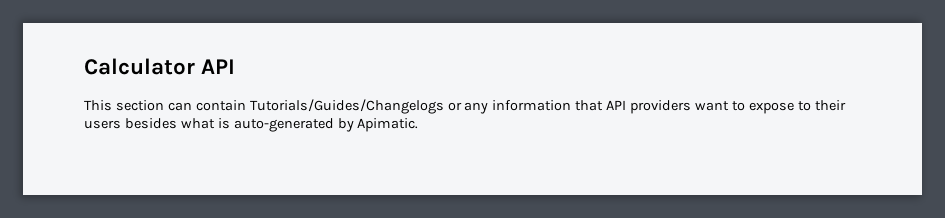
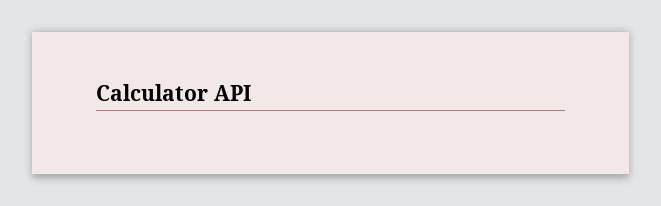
[84,99,846,114] [84,118,419,132] // This section can contain Tutorials/Guides/Changelogs or any information that API providers want to expose to their users besides what is auto-generated by Apimatic. -> (251, 93) none

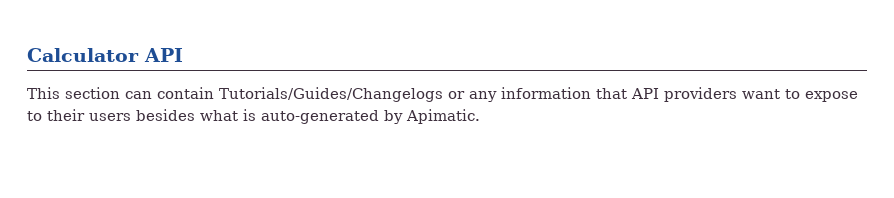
(251, 93) none -> [27,87,858,102] [27,109,480,124] // This section can contain Tutorials/Guides/Changelogs or any information that API providers want to expose to their users besides what is auto-generated by Apimatic.

